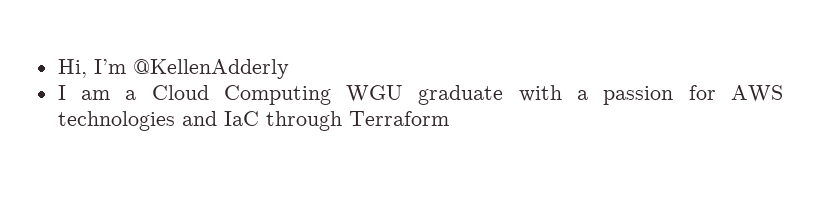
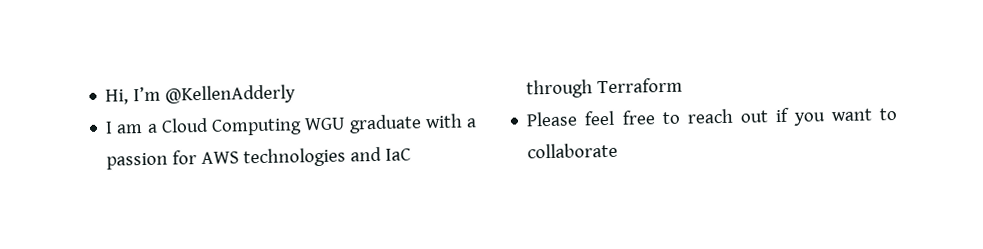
(449, 118) none -> [526,107,897,127] [527,142,619,159] // Please feel free to reach out if you want to collaborate

